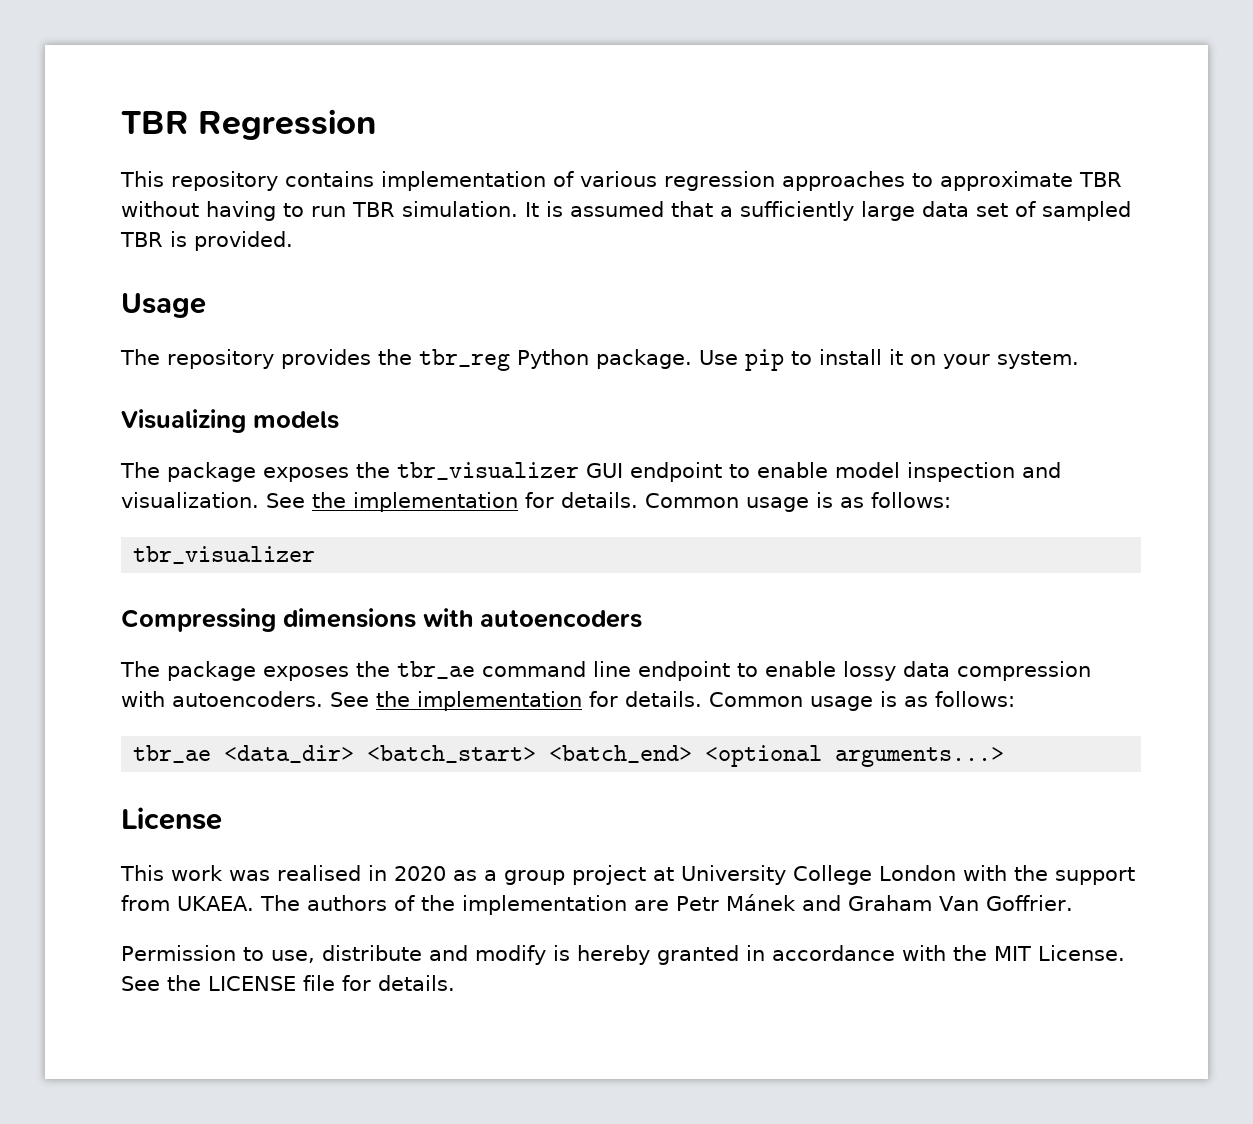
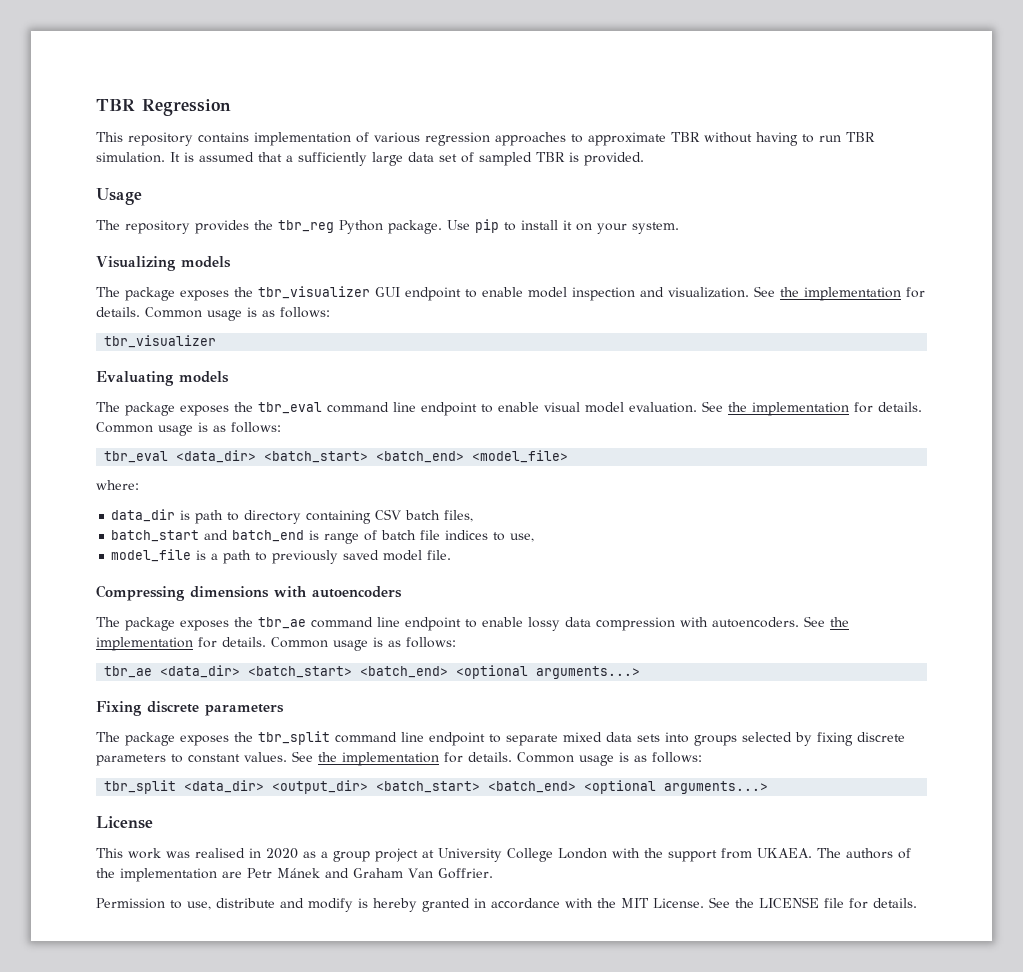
(316, 555) none -> [96,371,229,386] [96,401,922,416] [96,422,281,436] [104,450,569,463] [96,480,139,490] [111,509,474,524] [111,530,535,544] [111,549,452,564] // Evaluating models // The package exposes the tbr_eval command line endpoint to enable visual model evaluation. See the implementation for details. Common usage is as follows: // tbr_eval <data_dir> <batch_start> <batch_end> <model_file> // where: // data_dir is path to directory containing CSV batch files, // batch_start and batch_end is range of batch file indices to use, // model_file is a path to previously saved model file.
(1005, 757) none -> [96,701,284,716] [96,731,905,746] [96,751,702,766] [104,780,769,794] // Fixing discrete parameters // The package exposes the tbr_split command line endpoint to separate mixed data sets into groups selected by fixing discrete parameters to constant values. See the implementation for details. Common usage is as follows: // tbr_split <data_dir> <output_dir> <batch_start> <batch_end> <optional arguments...>

